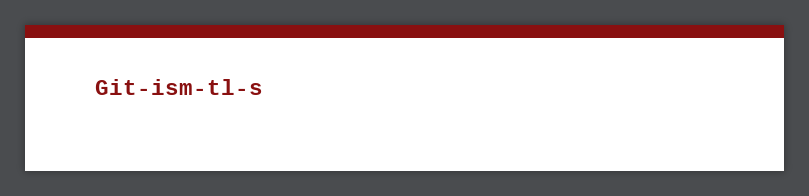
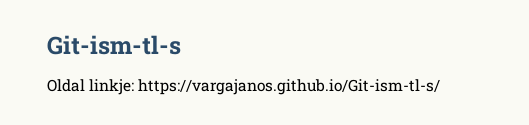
(263, 87) none -> [47,79,441,95] // Oldal linkje: https://vargajanos.github.io/Git-ism-tl-s/

